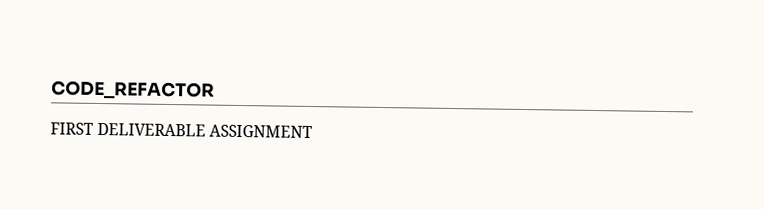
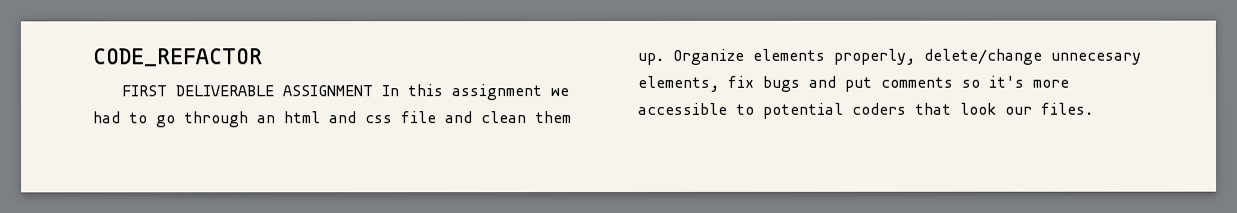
(314, 131) none -> [381,84,570,101] [93,111,572,128] [637,48,1141,65] [637,75,1069,92] [637,102,1094,119] In this assignment we had to go through an html and css file and clean them up. Organize elements properly, delete/change unnecesary elements, fix bugs and put comments so it's more accessible to potential coders that look our files.

